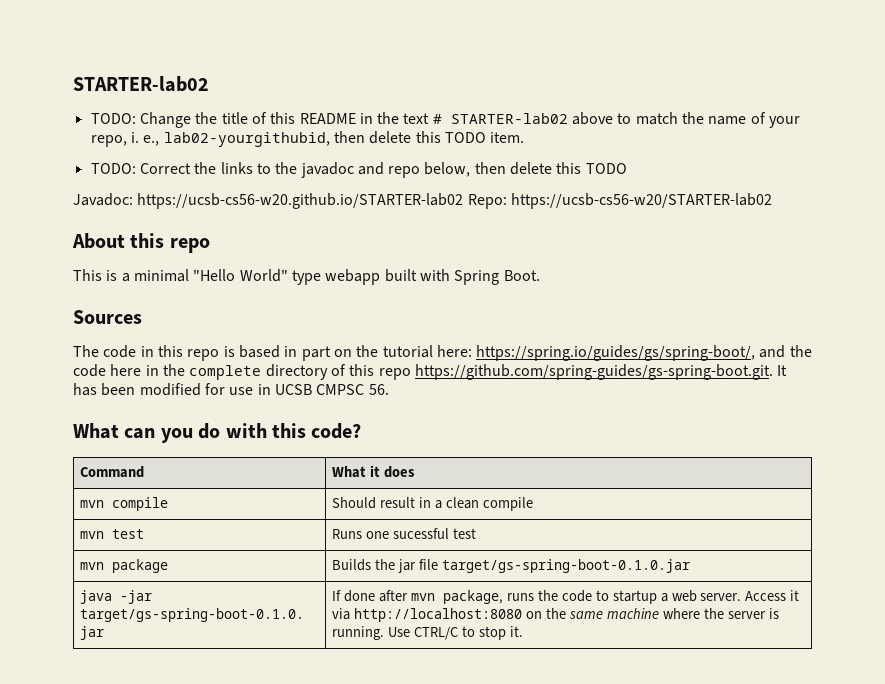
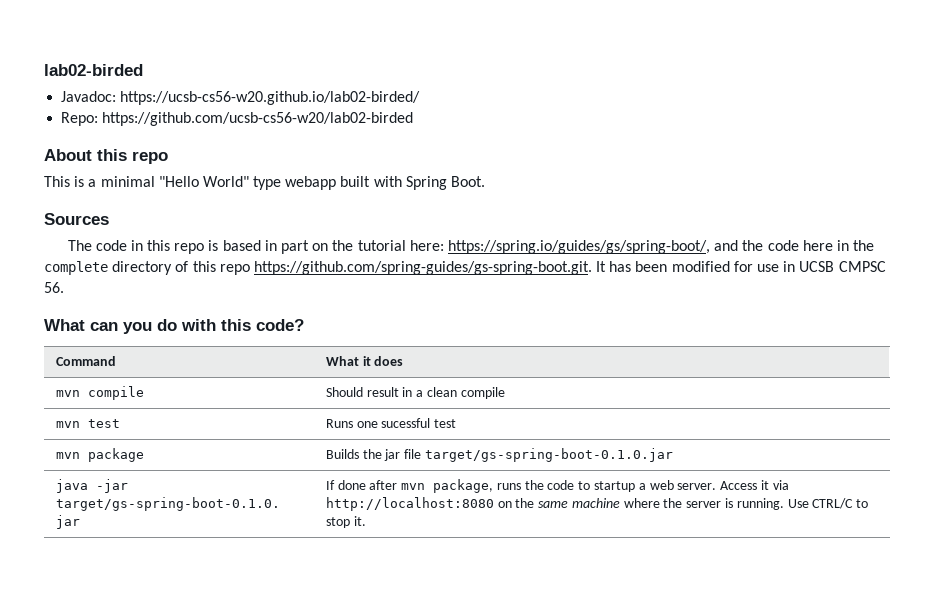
[73,76,209,92] [90,112,801,128] [90,131,525,147] [90,162,627,178] [73,193,772,209] STARTER-lab02 // TODO: Change the title of this README in the text # STARTER-lab02 above to match the name of your repo, i. e., lab02-yourgithubid, then delete this TODO item. // TODO: Correct the links to the javadoc and repo below, then delete this TODO // Javadoc: https://ucsb-cs56-w20.github.io/STARTER-lab02 Repo: https://ucsb-cs56-w20/STARTER-lab02 -> [44,64,143,76] [61,91,421,105] [61,112,414,126] lab02-birded // Javadoc: https://ucsb-cs56-w20.github.io/lab02-birded/ // Repo: https://github.com/ucsb-cs56-w20/lab02-birded

